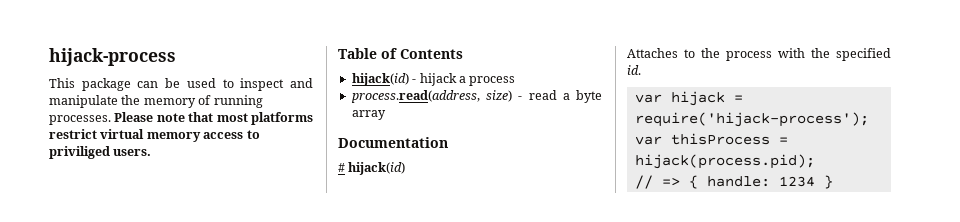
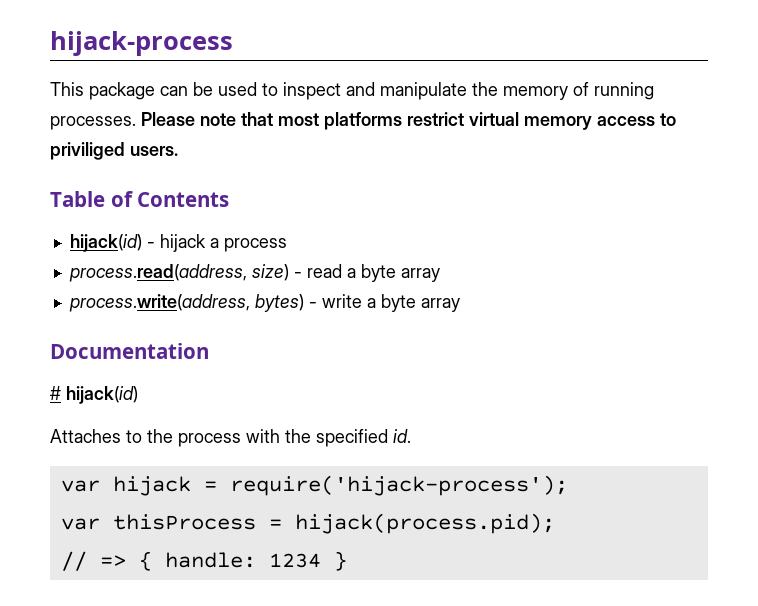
(386, 115) none -> [68,294,460,312] // process.write(address, bytes) - write a byte array

